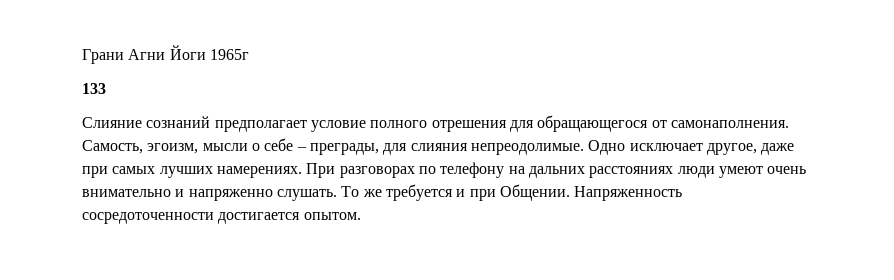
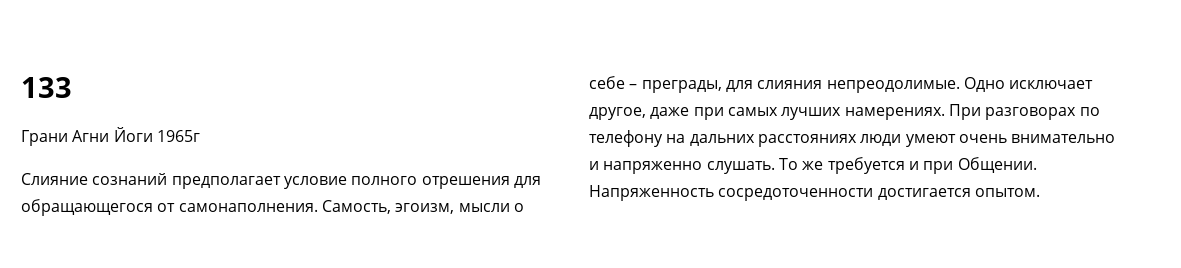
(82, 56) none -> [21,77,72,98] 133 //
[82,83,106,94] // 133 -> (200, 136) none

